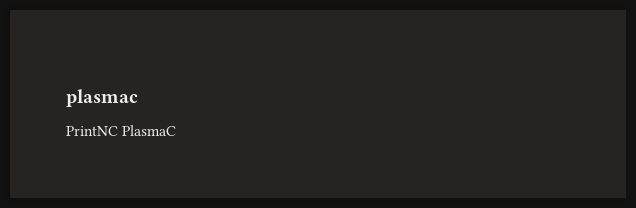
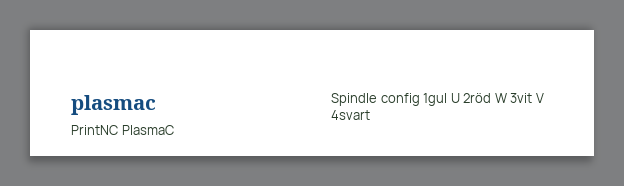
(177, 130) none -> [331,93,544,106] [331,110,370,120] // Spindle config 1gul U 2röd W 3vit V 4svart

